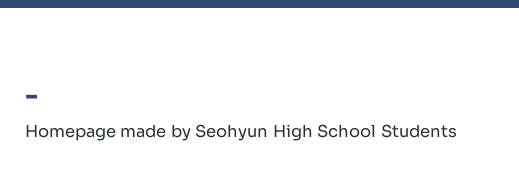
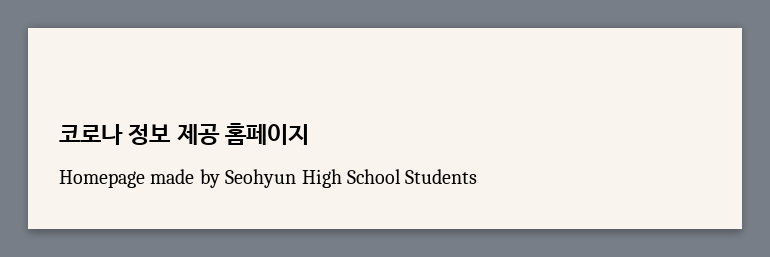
[25,94,38,104] - -> [59,123,310,145] 코로나 정보 제공 홈페이지

